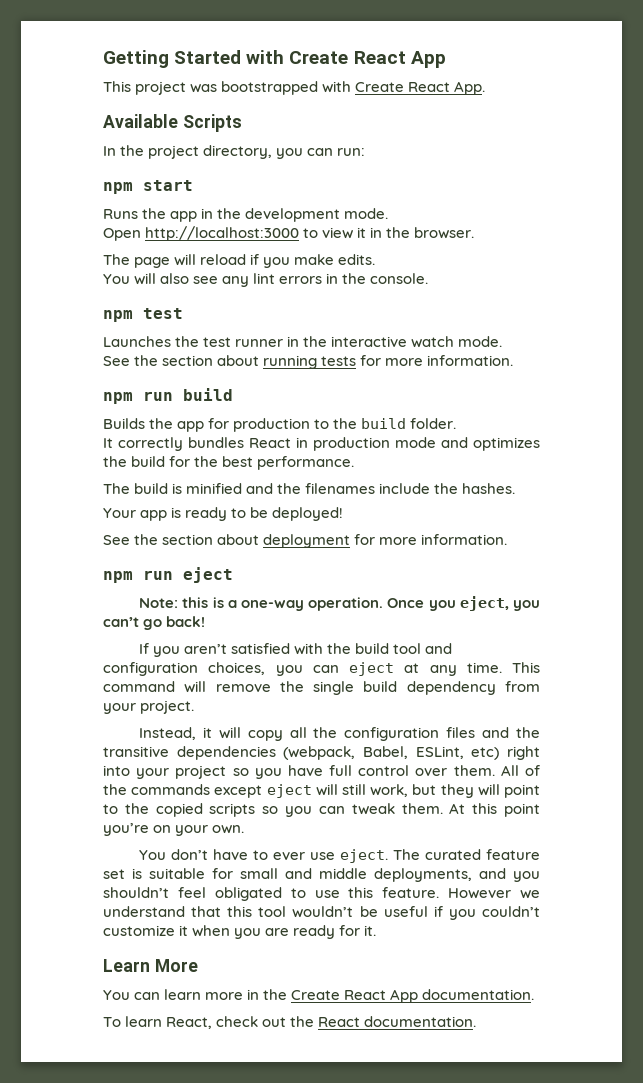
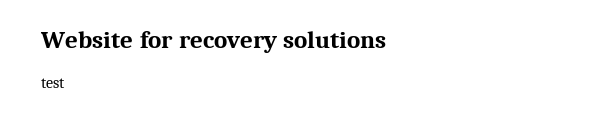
[103,50,446,68] [103,81,486,95] [103,114,242,132] [103,145,366,159] [103,180,193,194] [103,208,389,222] [103,226,475,241] [103,254,376,268] [103,273,429,287] [103,308,183,322] [103,336,503,348] [103,355,514,369] [103,388,233,404] [103,418,457,432] [103,437,540,451] [103,456,355,470] [103,483,516,494] [103,507,344,521] [103,534,508,548] [103,567,233,583] [139,596,540,611] [103,616,206,630] [139,643,453,657] [103,662,540,676] [103,681,540,695] [103,700,195,714] [139,727,540,741] [103,746,541,760] [103,765,540,779] [103,784,540,798] [103,803,540,817] [103,823,245,836] [139,849,540,863] [103,868,540,882] [103,887,540,901] [103,906,540,920] [103,925,377,939] [103,959,198,972] [103,989,535,1003] [103,1016,477,1029] Getting Started with Create React App // This project was bootstrapped with Create React App. // Available Scripts // In the project directory, you can run: // npm start // Runs the app in the development mode. // Open http://localhost:3000 to view it in the browser. // The page will reload if you make edits. // You will also see any lint errors in the console. // npm test // Launches the test runner in the interactive watch mode. // See the section about running tests for more information. // npm run build // Builds the app for production to the build folder. // It correctly bundles React in production mode and optimizes the build for the best performance. // The build is minified and the filenames include the hashes. // Your app is ready to be deployed! // See the section about deployment for more information. // npm run eject // Note: this is a one-way operation. Once you eject, you can’t go back! // If you aren’t satisfied with the build tool and configuration choices, you can eject at any time. This command will remove the single build dependency from your project. // Instead, it will copy all the configuration files and the transitive dependencies (webpack, Babel, ESLint, etc) right into your project so you have full control over them. All of the commands except eject will still work, but they will point to the copied scripts so you can tweak them. At this point you’re on your own. // You don’t have to ever use eject. The curated feature set is suitable for small and middle deployments, and you shouldn’t feel obligated to use this feature. However we understand that this tool wouldn’t be useful if you couldn’t customize it when you are ready for it. // Learn More // You can learn more in the Create React App documentation. // To learn React, check out the React documentation. -> [40,31,387,53] [41,78,65,88] Website for recovery solutions // test

